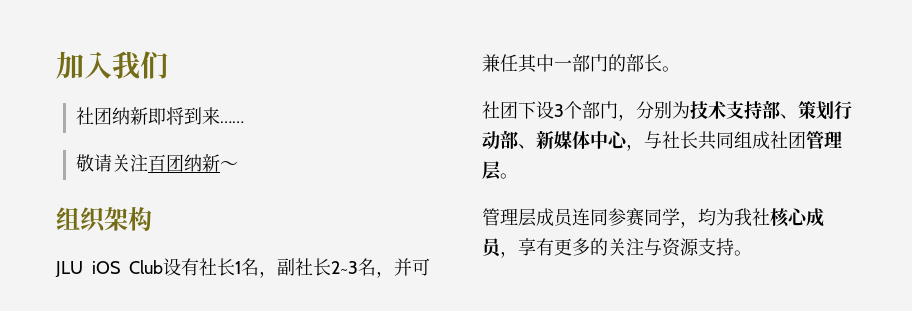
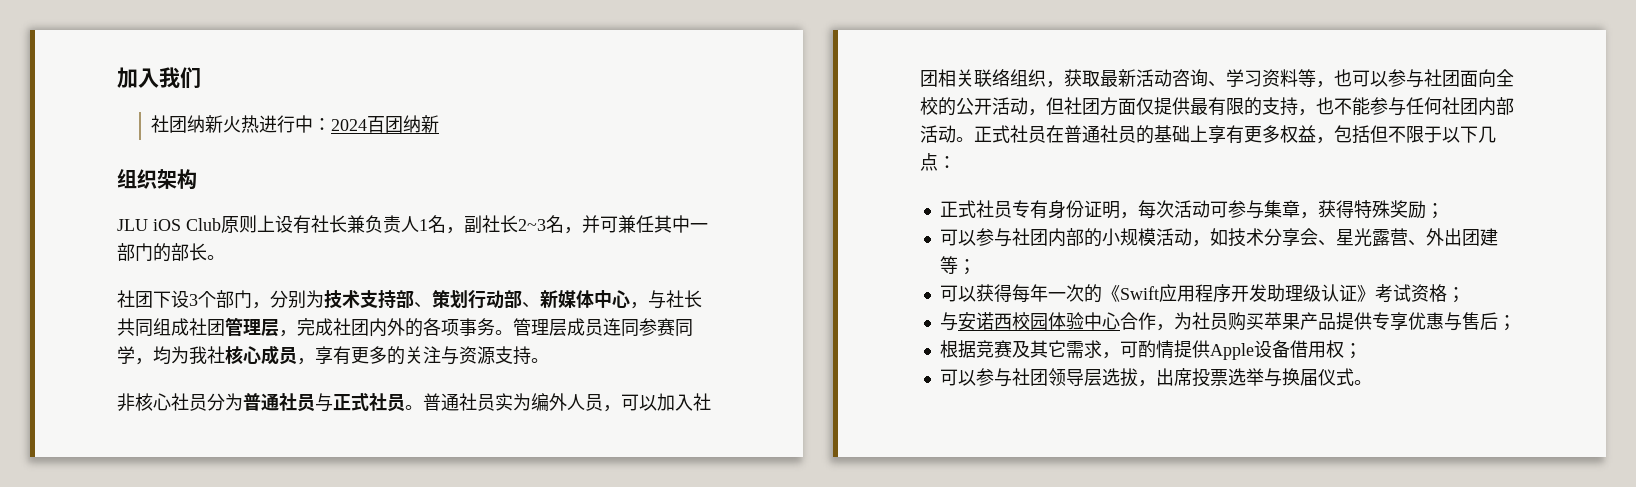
[147,107,244,125] [75,154,148,172] 即将到来…… // 敬请关注 -> [223,115,368,133] 火热进行中：2024
[219,161,238,170] ～ -> (440, 124) none
(163, 267) none -> [221,215,275,233] 原则上
(235, 267) none -> [347,215,419,233] 兼负责人
[500,173,518,179] 。 // -> [279,318,513,337] ，完成社团内外的各项事务。
(752, 253) none -> [117,393,711,412] [920,69,1514,88] [920,97,1514,116] [920,125,1496,144] [920,153,956,171] [939,200,1444,219] [939,228,1498,247] [939,256,976,275] [939,284,1465,303] [939,312,1516,331] [939,340,1362,360] [939,368,1372,387] // 非核心社员分为普通社员与正式社员。普通社员实为编外人员，可以加入社团相关联络组织，获取最新活动咨询、学习资料等，也可以参与社团面向全校的公开活动，但社团方面仅提供最有限的支持，也不能参与任何社团内部活动。正式社员在普通社员的基础上享有更多权益，包括但不限于以下几点： // 正式社员专有身份证明，每次活动可参与集章，获得特殊奖励； // 可以参与社团内部的小规模活动，如技术分享会、星光露营、外出团建等； // 可以获得每年一次的《Swift应用程序开发助理级认证》考试资格； // 与安诺西校园体验中心合作，为社员购买苹果产品提供专享优惠与售后； // 根据竞赛及其它需求，可酌情提供Apple设备借用权； // 可以参与社团领导层选拔，出席投票选举与换届仪式。

